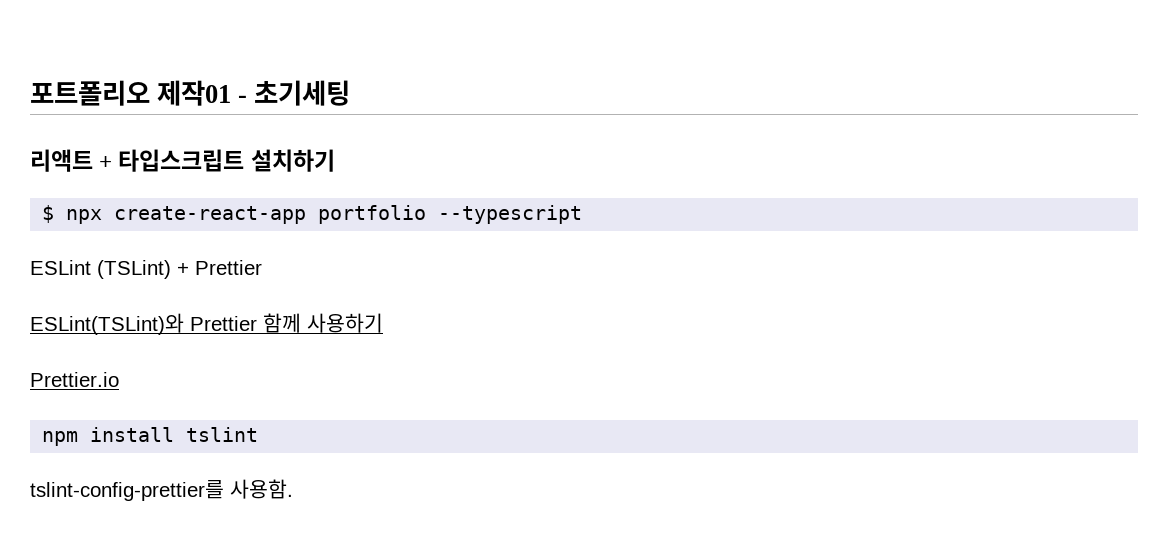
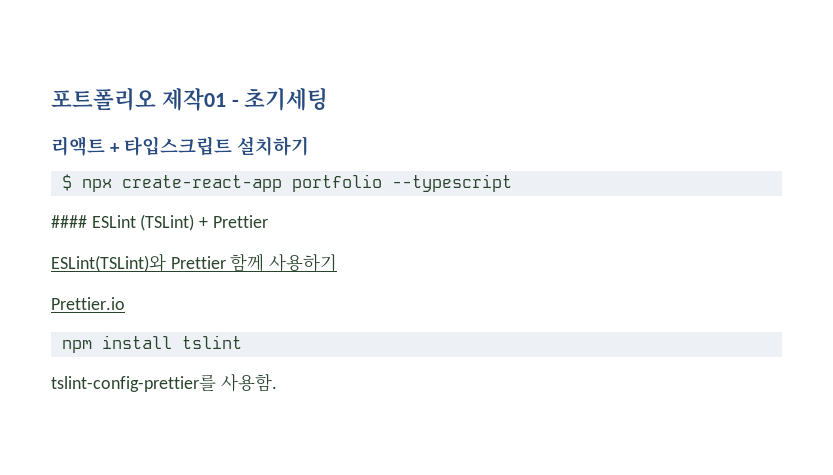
(583, 214) none -> [51,215,87,228] ####

